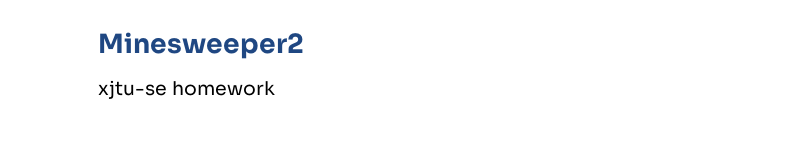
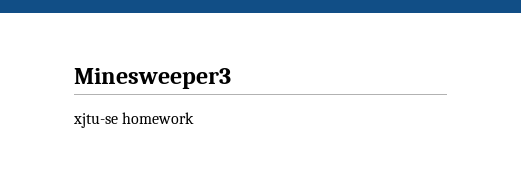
[98,32,304,59] Minesweeper2 -> [74,68,231,89] Minesweeper3

